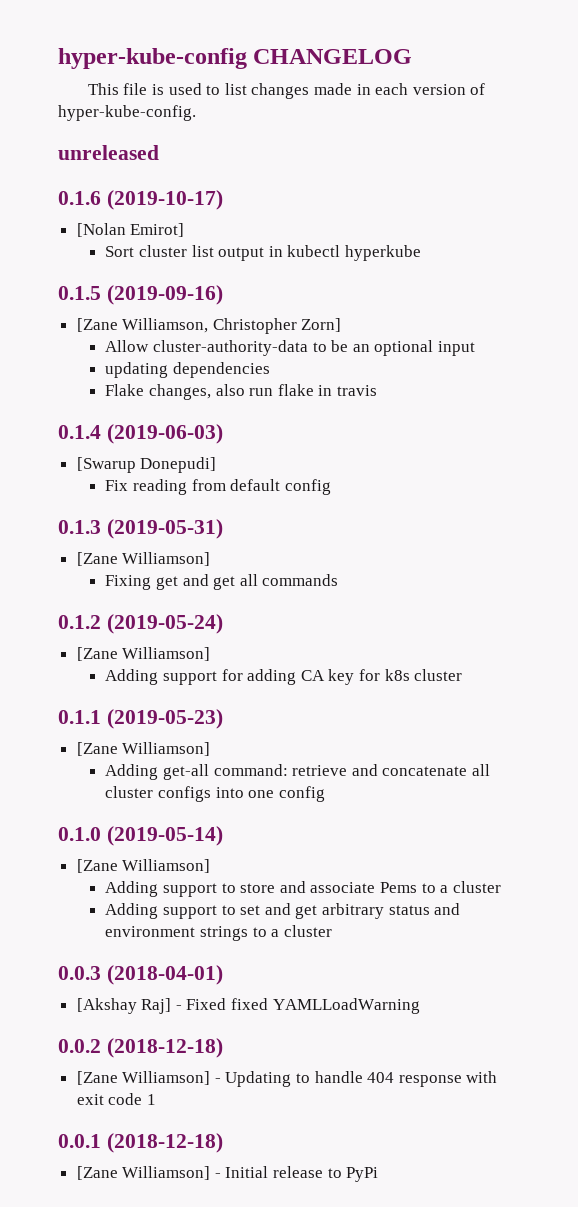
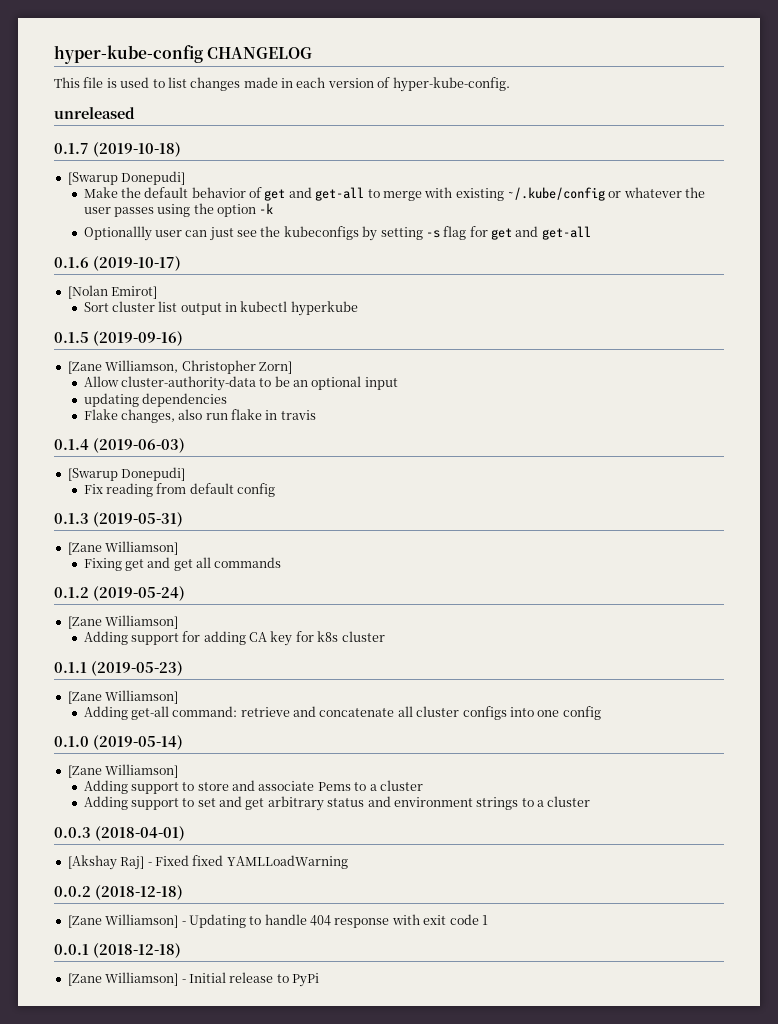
(159, 152) none -> [54,142,181,157] [67,171,186,185] [83,187,706,201] [83,203,274,217] [83,226,591,241] // 0.1.7 (2019-10-18) // [Swarup Donepudi] // Make the default behavior of get and get-all to merge with existing ~/.kube/config or whatever the user passes using the option -k // Optionallly user can just see the kubeconfigs by setting -s flag for get and get-all

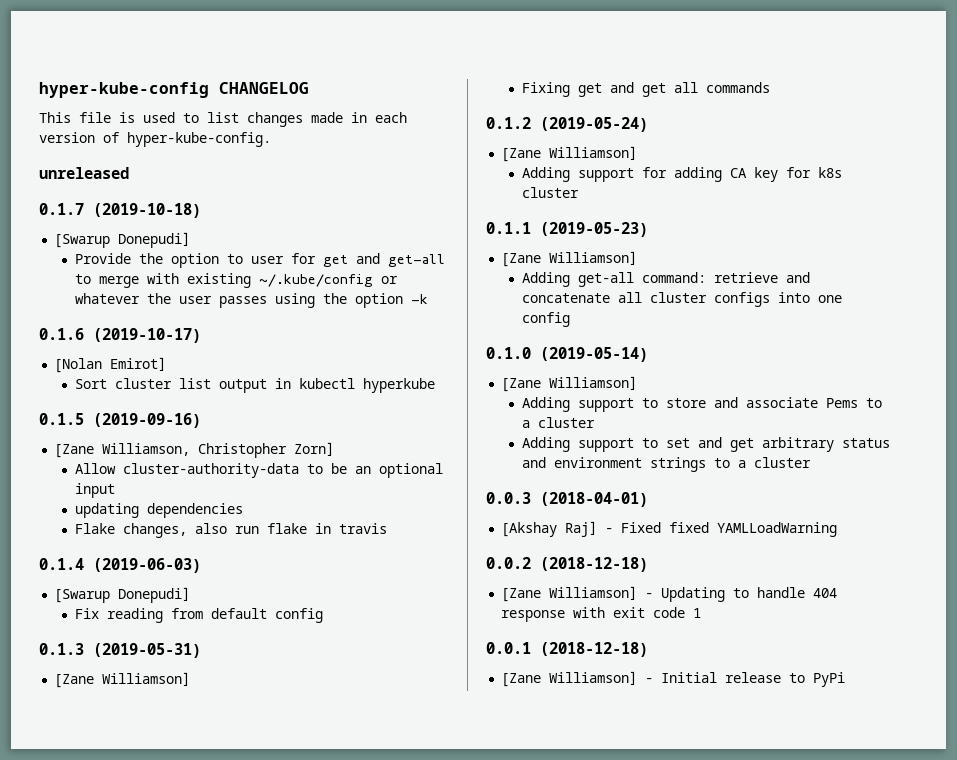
[83,187,263,198] Make the default behavior of -> [74,253,316,268] Provide the option to user for
[83,226,591,241] // Optionallly user can just see the kubeconfigs by setting -s flag for get and get-all -> (428, 299) none

